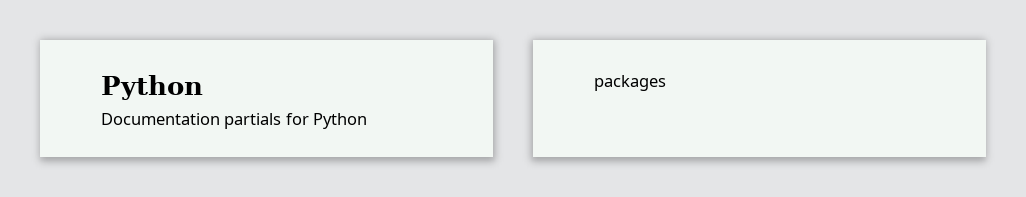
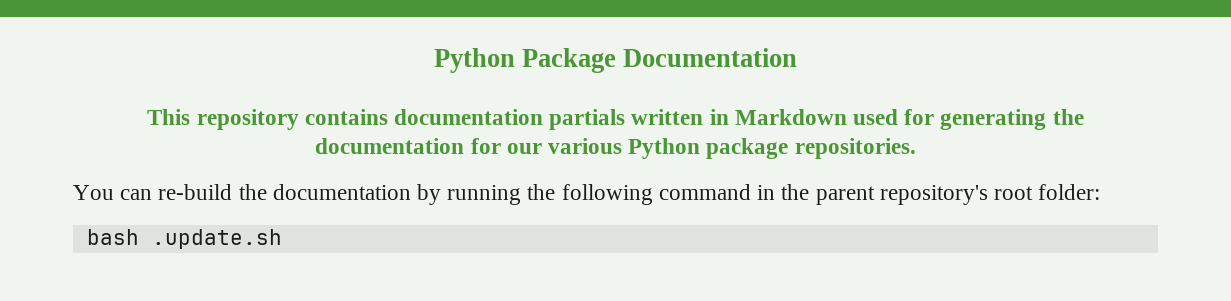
[101,75,203,100] [101,113,368,129] [594,75,666,91] Python // Documentation partials for Python packages -> [433,48,798,73] [147,109,1084,130] [315,138,916,159] [73,184,1101,205] [86,229,282,249] Python Package Documentation // This repository contains documentation partials written in Markdown used for generating the documentation for our various Python package repositories. // You can re-build the documentation by running the following command in the parent repository's root folder: // bash .update.sh

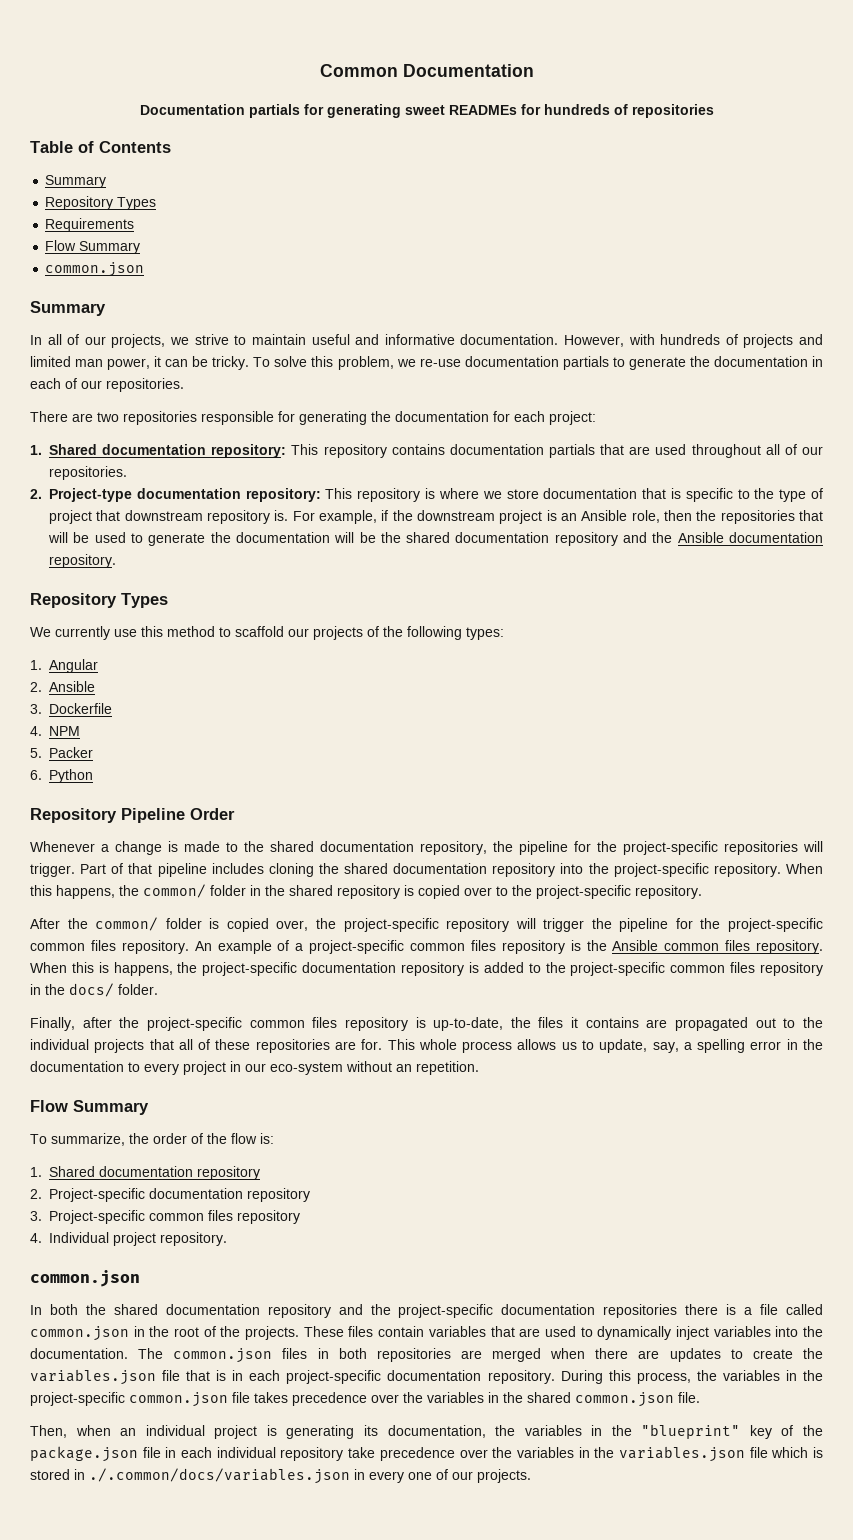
[433,48,616,73] Python Package -> [319,64,398,77] Common
(798, 57) none -> [139,104,714,118] [30,141,171,153] [45,175,107,188] [45,196,157,210] [45,218,135,232] [45,240,141,254] [45,262,145,277] [30,301,106,316] [30,334,823,348] [30,356,823,370] [30,378,184,392] [30,411,596,425] [30,444,287,458] Documentation partials for generating sweet READMEs for hundreds of repositories // Table of Contents // Summary // Repository Types // Requirements // Flow Summary // common.json // Summary // In all of our projects, we strive to maintain useful and informative documentation. However, with hundreds of projects and limited man power, it can be tricky. To solve this problem, we re-use documentation partials to generate the documentation in each of our repositories. // There are two repositories responsible for generating the documentation for each project: // 1. Shared documentation repository:
[631,109,1084,130] [315,138,916,159] [73,184,1101,205] [86,229,282,249] written in Markdown used for generating the documentation for our various Python package repositories. // You can re-build the documentation by running the following command in the parent repository's root folder: // bash .update.sh -> [600,444,823,458] [49,466,127,480] [30,488,823,502] [49,510,824,524] [48,532,823,546] [49,554,116,568] [30,593,168,608] [30,626,504,640] [30,659,98,673] [30,681,95,692] [30,703,112,714] [30,726,80,736] [30,747,93,758] [30,769,93,783] [30,808,235,823] [30,841,823,855] [30,863,823,877] [30,884,702,899] [30,917,823,932] [30,940,823,954] [30,962,824,976] [30,983,158,997] [30,1017,823,1031] [30,1039,824,1053] [30,1061,479,1075] [30,1100,149,1115] [30,1133,274,1146] [30,1166,260,1180] [30,1188,310,1202] [30,1210,300,1224] [30,1232,227,1246] [30,1270,140,1287] [30,1304,823,1318] [30,1326,824,1341] [30,1348,823,1363] [30,1369,824,1385] [30,1392,700,1407] [30,1424,823,1439] [30,1446,823,1462] [30,1468,531,1484] that are used throughout all of our repositories. // 2. Project-type documentation repository: This repository is where we store documentation that is specific to the type of project that downstream repository is. For example, if the downstream project is an Ansible role, then the repositories that will be used to generate the documentation will be the shared documentation repository and the Ansible documentation repository. // Repository Types // We currently use this method to scaffold our projects of the following types: // 1. Angular // 2. Ansible // 3. Dockerfile // 4. NPM // 5. Packer // 6. Python // Repository Pipeline Order // Whenever a change is made to the shared documentation repository, the pipeline for the project-specific repositories will trigger. Part of that pipeline includes cloning the shared documentation repository into the project-specific repository. When this happens, the common/ folder in the shared repository is copied over to the project-specific repository. // After the common/ folder is copied over, the project-specific repository will trigger the pipeline for the project-specific common files repository. An example of a project-specific common files repository is the Ansible common files repository. When this is happens, the project-specific documentation repository is added to the project-specific common files repository in the docs/ folder. // Finally, after the project-specific common files repository is up-to-date, the files it contains are propagated out to the individual projects that all of these repositories are for. This whole process allows us to update, say, a spelling error in the documentation to every project in our eco-system without an repetition. // Flow Summary // To summarize, the order of the flow is: // 1. Shared documentation repository // 2. Project-specific documentation repository // 3. Project-specific common files repository // 4. Individual project repository. // common.json // In both the shared documentation repository and the project-specific documentation repositories there is a file called common.json in the root of the projects. These files contain variables that are used to dynamically inject variables into the documentation. The common.json files in both repositories are merged when there are updates to create the variables.json file that is in each project-specific documentation repository. During this process, the variables in the project-specific common.json file takes precedence over the variables in the shared common.json file. // Then, when an individual project is generating its documentation, the variables in the "blueprint" key of the package.json file in each individual repository take precedence over the variables in the variables.json file which is stored in ./.common/docs/variables.json in every one of our projects.

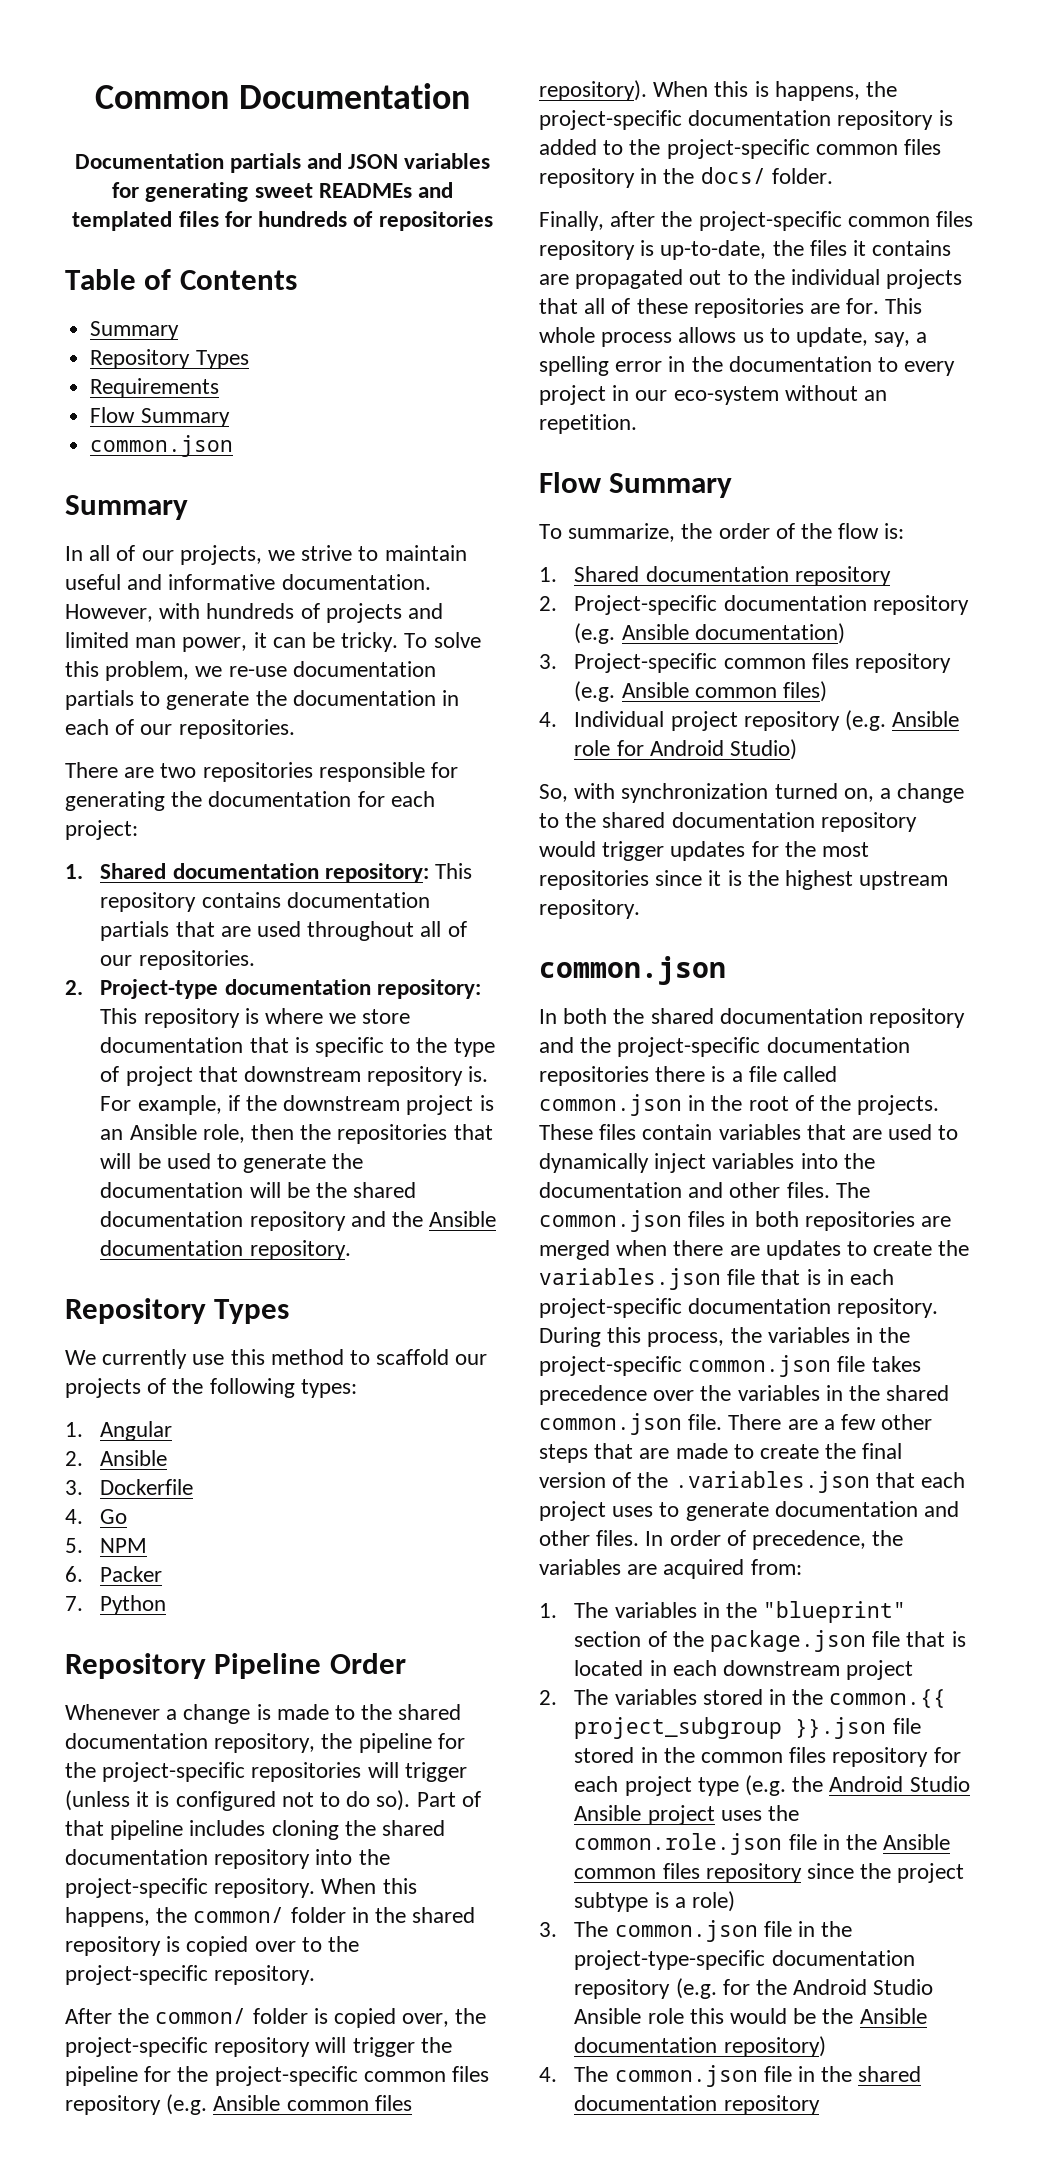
(300, 111) none -> [307,153,491,169] and JSON variables
(517, 110) none -> [417,182,453,198] [72,211,219,231] and templated files
(42, 731) none -> [100,1509,128,1524] [65,1538,83,1553] Go // 5.
[30,748,42,758] 5. -> [65,1566,83,1582] 6.
[30,770,42,780] 6. -> [65,1596,83,1611] 7.
[30,863,75,877] trigger. -> [404,1762,467,1782] [65,1790,411,1811] trigger (unless it is configured not to do so).
[121,940,823,954] repository. An example of a project-specific common files repository is the Ansible common files repository. -> [65,2094,412,2115] [539,80,647,101] repository (e.g. Ansible common files repository).
(310, 1195) none -> [574,623,845,644] (e.g. Ansible documentation)
(300, 1217) none -> [574,681,827,702] (e.g. Ansible common files)
(156, 1239) none -> [743,710,960,731] [574,739,797,760] [539,783,965,803] [539,812,917,832] [539,841,870,861] [539,870,949,890] repository (e.g. Ansible role for Android Studio) // So, with synchronization turned on, a change to the shared documentation repository would trigger updates for the most repositories since it is the highest upstream
[30,1348,128,1359] documentation. -> [539,1182,830,1198] documentation and other files.
[30,1425,516,1439] // Then, when an individual project is generating its documentation, the -> [728,1414,933,1430] [539,1443,903,1463] [539,1471,966,1493] [539,1501,960,1521] [539,1530,904,1550] [539,1559,802,1579] [539,1602,609,1618] There are a few other steps that are made to create the final version of the .variables.json that each project uses to generate documentation and other files. In order of precedence, the variables are acquired from: // 1. The
[749,1425,772,1439] key -> [574,1631,642,1647] section
[165,1446,823,1462] [30,1468,531,1484] in each individual repository take precedence over the variables in the variables.json file which is stored in ./.common/docs/variables.json in every one of our projects. -> [906,1631,966,1647] [574,1660,914,1680] [539,1689,947,1708] [574,1717,921,1739] [574,1747,961,1767] [574,1775,970,1796] [574,1805,799,1825] [574,1833,951,1855] [574,1863,965,1883] [574,1891,735,1912] [539,1920,853,1942] [574,1950,915,1970] [574,1978,934,1999] [574,2008,927,2024] [574,2036,826,2057] [539,2065,922,2087] [574,2095,820,2115] that is located in each downstream project // 2. The variables stored in the common.{{ project_subgroup }}.json file stored in the common files repository for each project type (e.g. the Android Studio Ansible project uses the common.role.json file in the Ansible common files repository since the project subtype is a role) // 3. The common.json file in the project-type-specific documentation repository (e.g. for the Android Studio Ansible role this would be the Ansible documentation repository) // 4. The common.json file in the shared documentation repository

